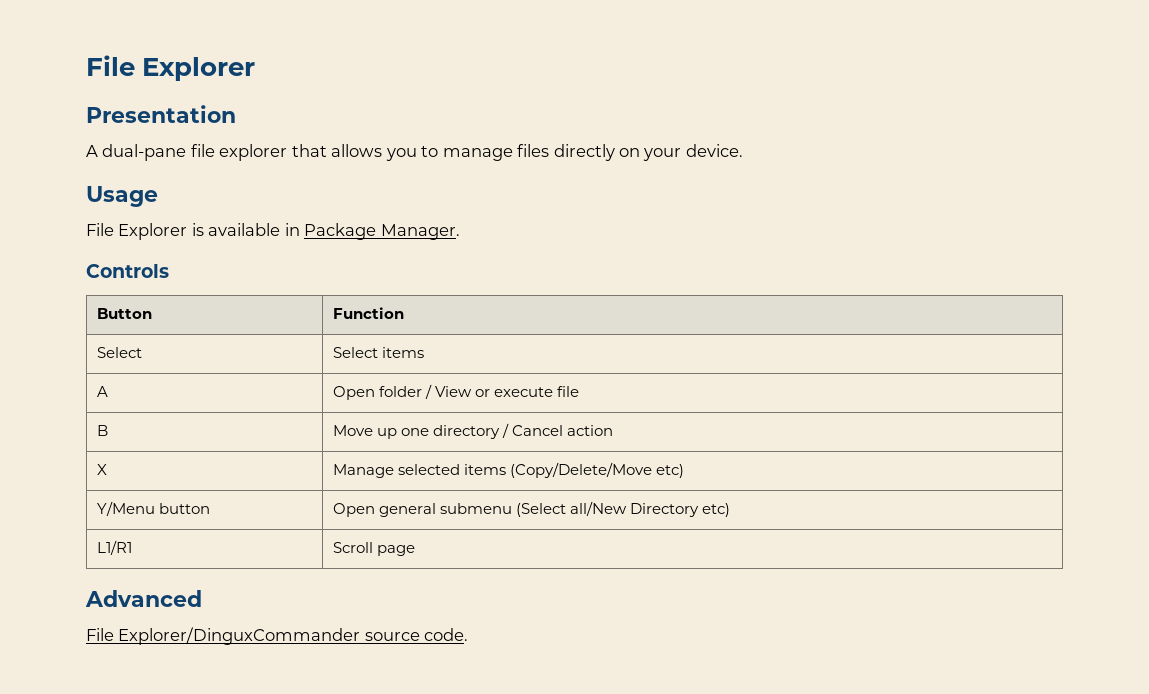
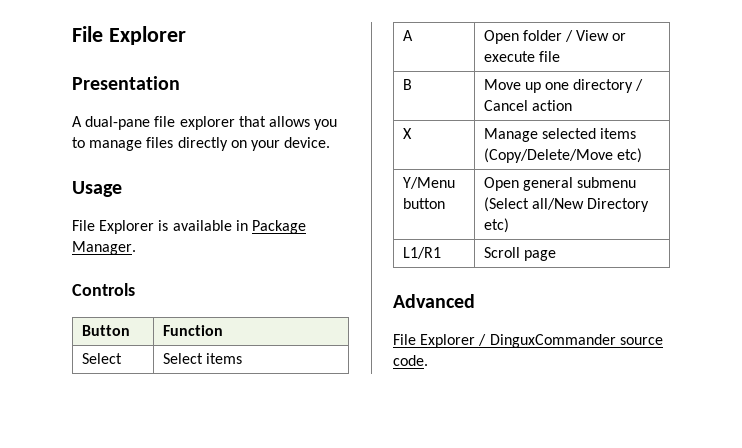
[118,627,361,645] Explorer/DinguxCommander -> [420,334,616,348] Explorer / DinguxCommander

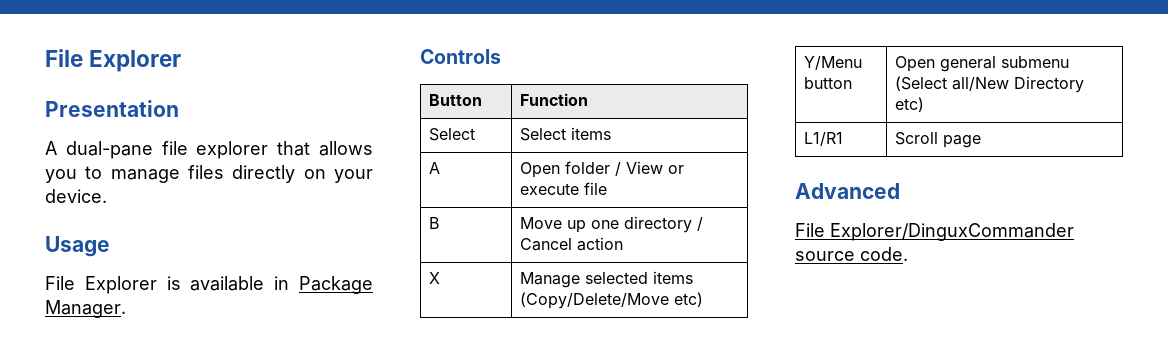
[420,334,616,348] Explorer / DinguxCommander -> [830,223,1074,241] Explorer/DinguxCommander

